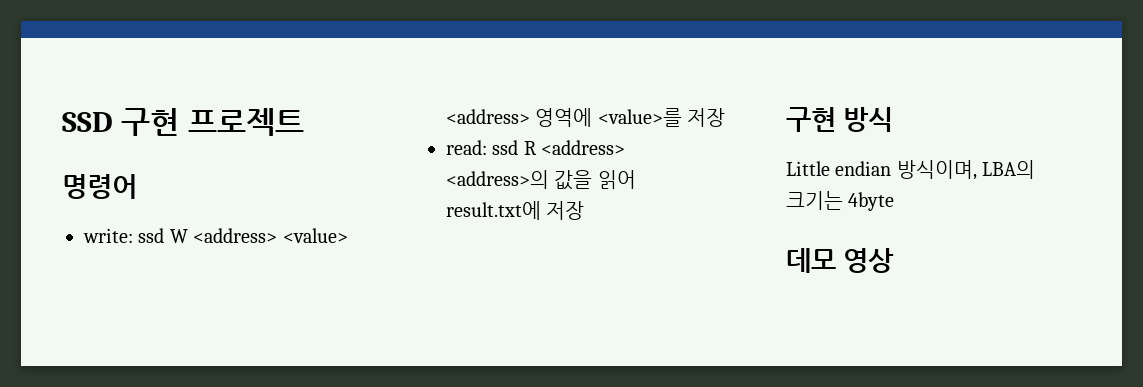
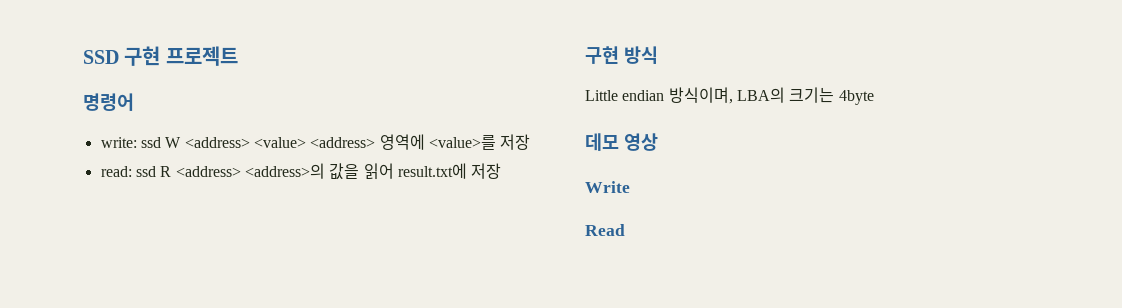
(895, 260) none -> [585,181,630,193] [585,224,625,236] // Write // Read

